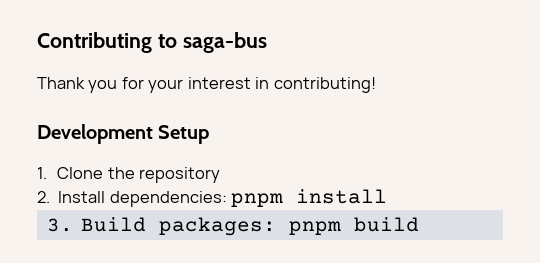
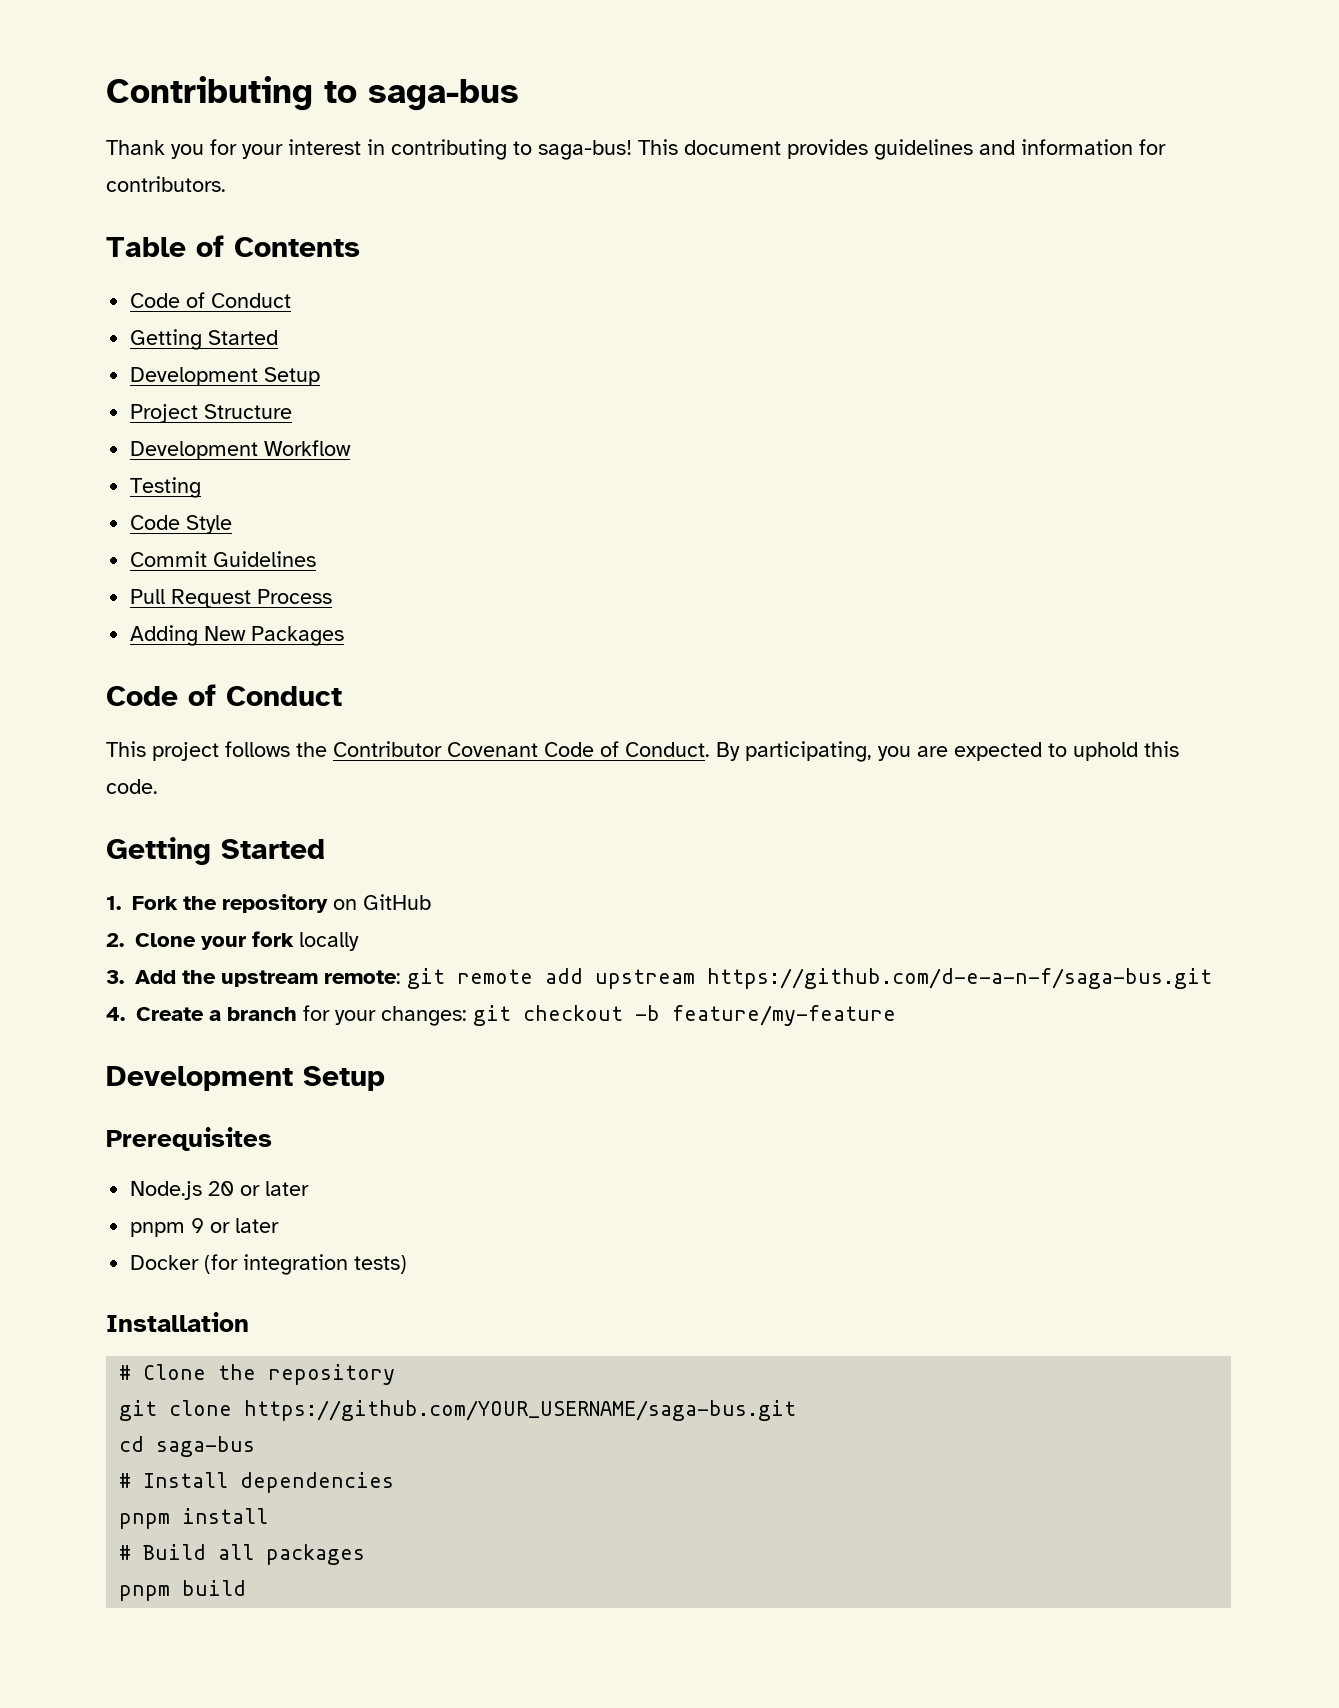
[273,77,376,93] [37,124,210,144] [37,167,221,183] [37,189,388,207] [46,217,277,236] contributing! // Development Setup // 1. Clone the repository // 2. Install dependencies: pnpm install // 3. Build packages: -> [391,139,1166,160] [106,176,226,192] [106,235,360,257] [130,292,292,308] [130,329,279,350] [130,367,321,386] [130,404,293,423] [130,440,352,460] [130,477,202,498] [130,515,233,534] [130,551,317,567] [130,589,333,608] [130,625,345,646] [106,684,342,706] [106,741,1179,762] [106,779,158,794] [106,837,325,865] [106,894,431,913] [106,931,359,951] [106,968,1212,989] [106,1005,896,1026] [106,1066,385,1091] [106,1127,272,1151] [130,1181,310,1200] [130,1218,280,1237] [130,1254,408,1275] [106,1312,249,1332] [119,1364,396,1385] [119,1400,797,1421] [119,1436,256,1457] [119,1472,395,1493] [119,1508,269,1529] [119,1544,366,1565] contributing to saga-bus! This document provides guidelines and information for contributors. // Table of Contents // Code of Conduct // Getting Started // Development Setup // Project Structure // Development Workflow // Testing // Code Style // Commit Guidelines // Pull Request Process // Adding New Packages // Code of Conduct // This project follows the Contributor Covenant Code of Conduct. By participating, you are expected to uphold this code. // Getting Started // 1. Fork the repository on GitHub // 2. Clone your fork locally // 3. Add the upstream remote: git remote add upstream https://github.com/d-e-a-n-f/saga-bus.git // 4. Create a branch for your changes: git checkout -b feature/my-feature // Development Setup // Prerequisites // Node.js 20 or later // pnpm 9 or later // Docker (for integration tests) // Installation // # Clone the repository // git clone https://github.com/YOUR_USERNAME/saga-bus.git // cd saga-bus // # Install dependencies // pnpm install // # Build all packages //

